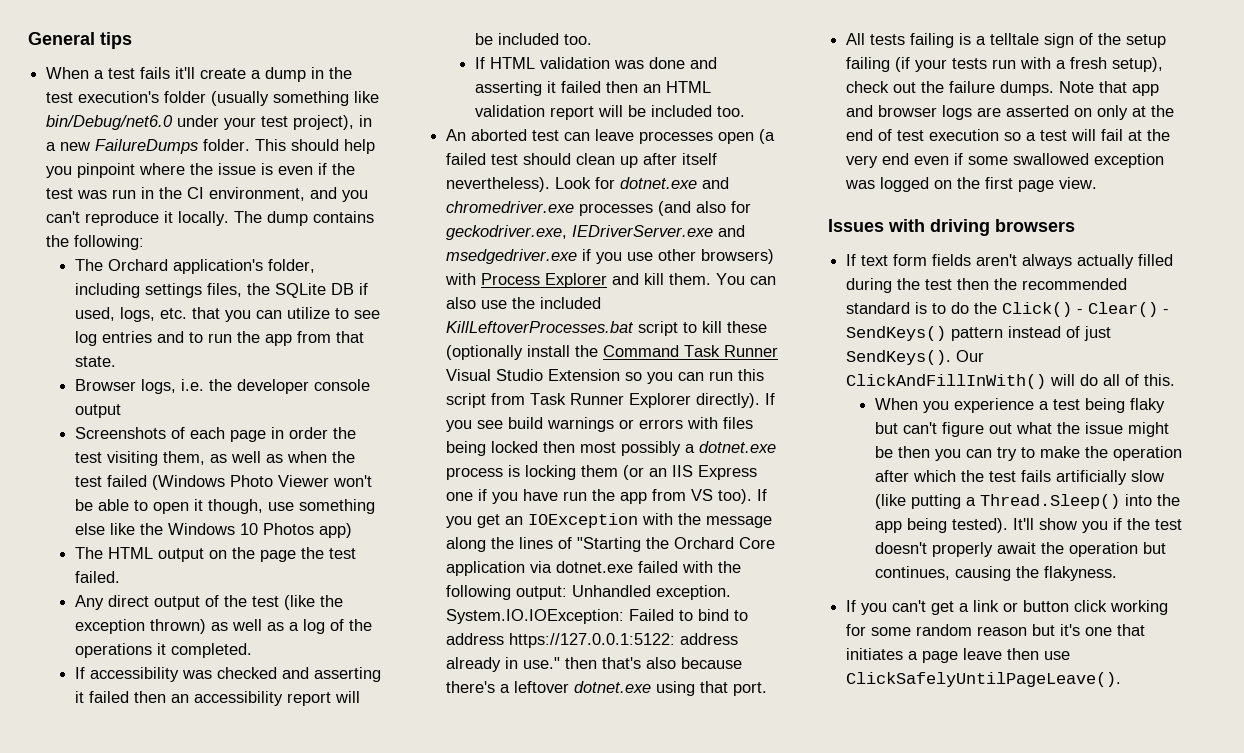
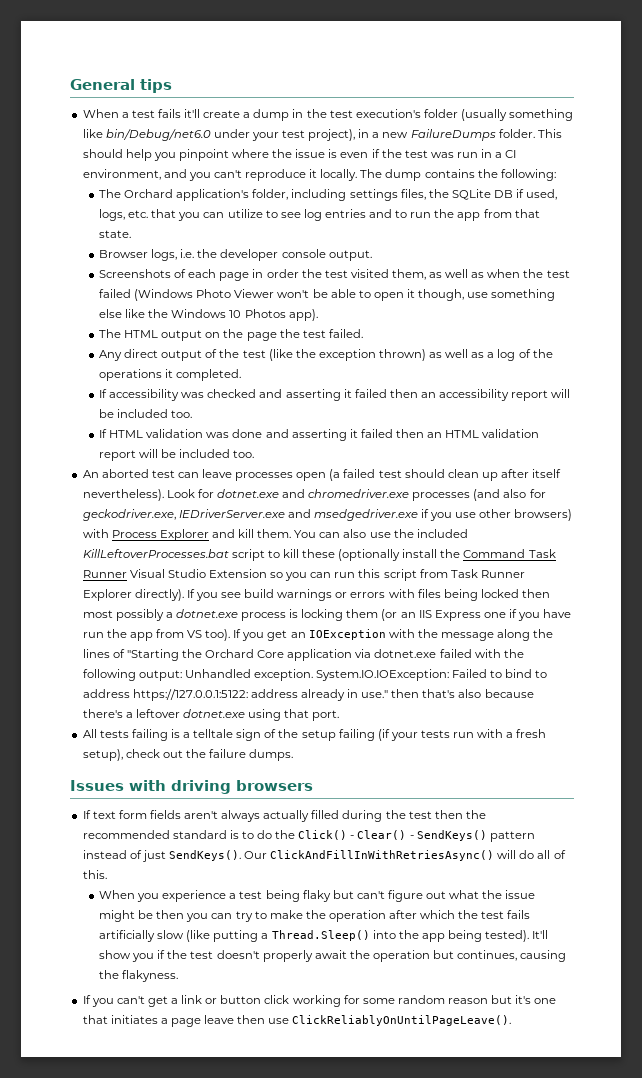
[159,187,183,199] the -> [495,152,503,158] a
[74,404,121,418] output -> [328,250,372,261] output.
[106,451,158,466] visiting -> [350,269,389,278] visited
[318,523,352,538] app) -> [288,309,318,321] app).
[1059,81,1160,96] [846,105,1175,120] [846,129,1171,141] [846,153,1165,168] [845,177,1098,192] Note that app and browser logs are asserted on only at the end of test execution so a test will fail at the very end even if some swallowed exception was logged on the first page view. -> (294, 755) none
[846,374,1047,389] ClickAndFillInWith() -> [270,850,495,861] ClickAndFillInWithRetriesAsync()
[846,672,1122,687] ClickSafelyUntilPageLeave(). -> [292,1015,512,1026] ClickReliablyOnUntilPageLeave().

